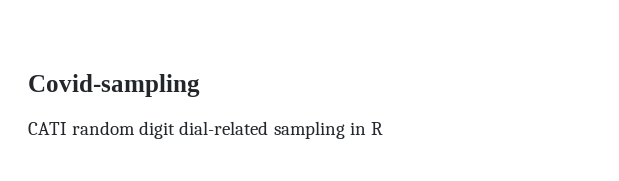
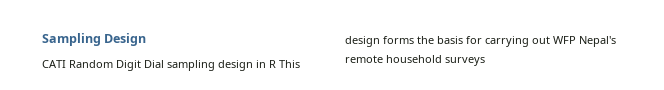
[28,74,200,97] Covid-sampling -> [42,33,147,46] Sampling Design
[72,121,383,139] random digit dial-related sampling in R -> [69,60,300,71] [345,36,616,47] [345,55,485,66] Random Digit Dial sampling design in R This design forms the basis for carrying out WFP Nepal's remote household surveys

